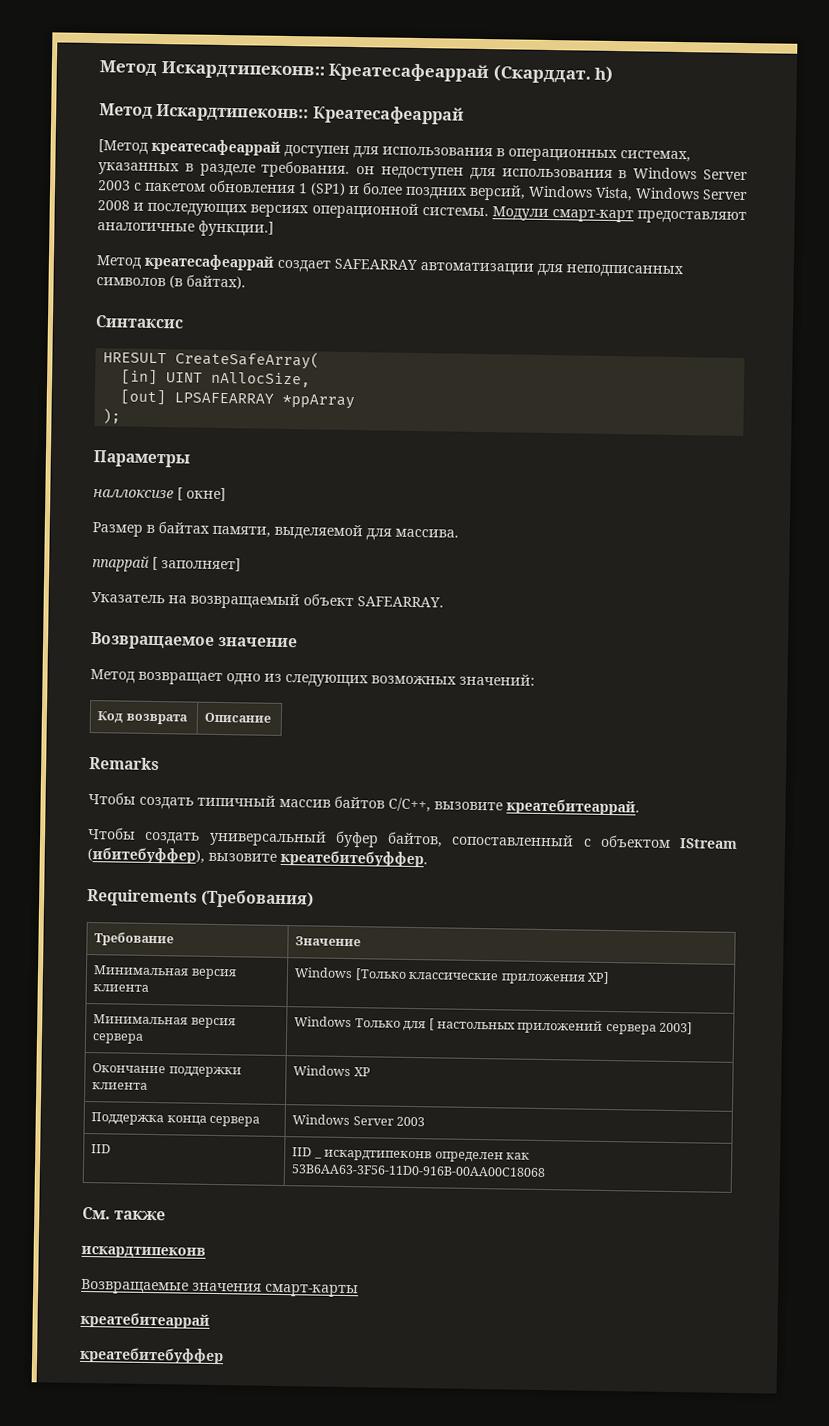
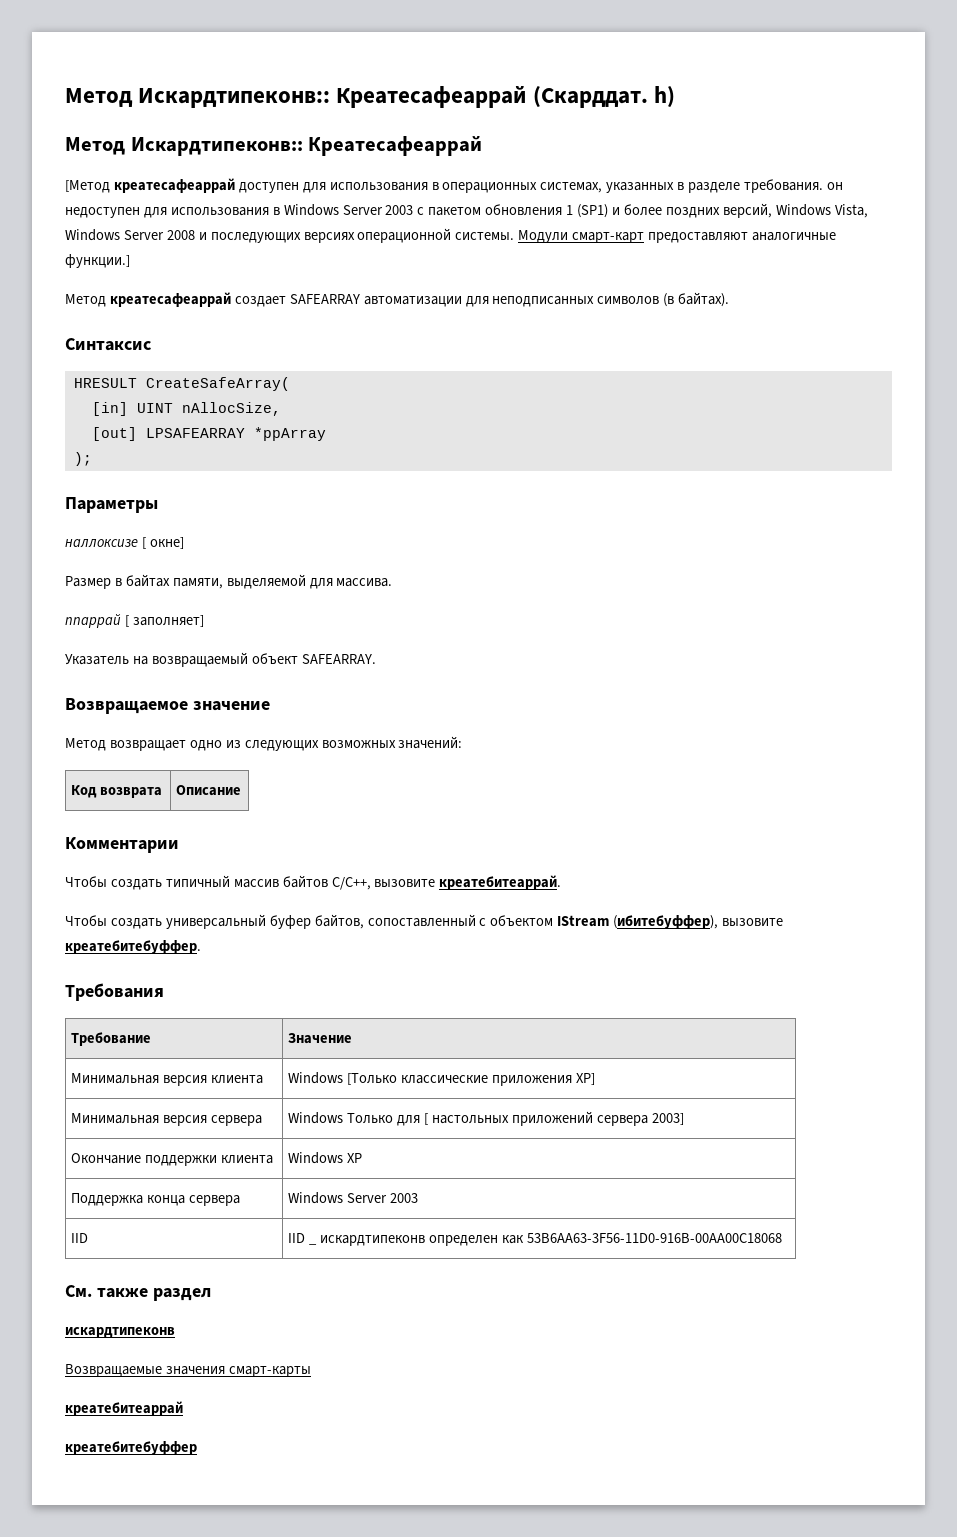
[89,757,160,771] Remarks -> [65,837,179,853] Комментарии
[87,888,315,909] Requirements (Требования) -> [65,983,164,1001] Требования
(167, 1215) none -> [152,1288,211,1301] раздел

